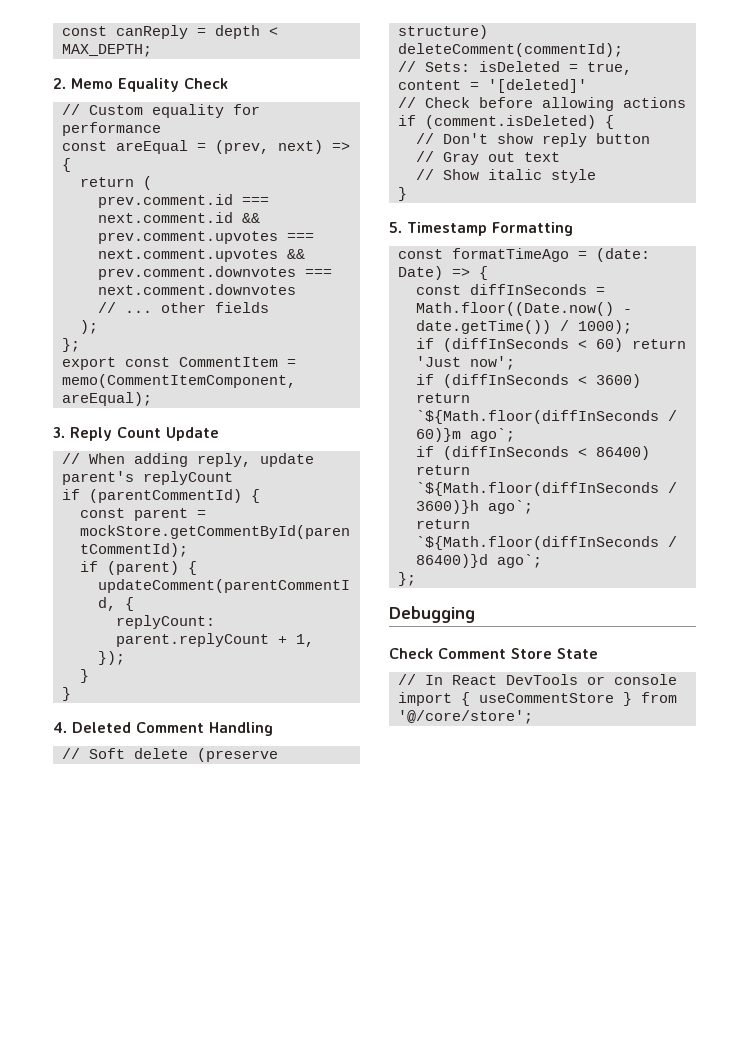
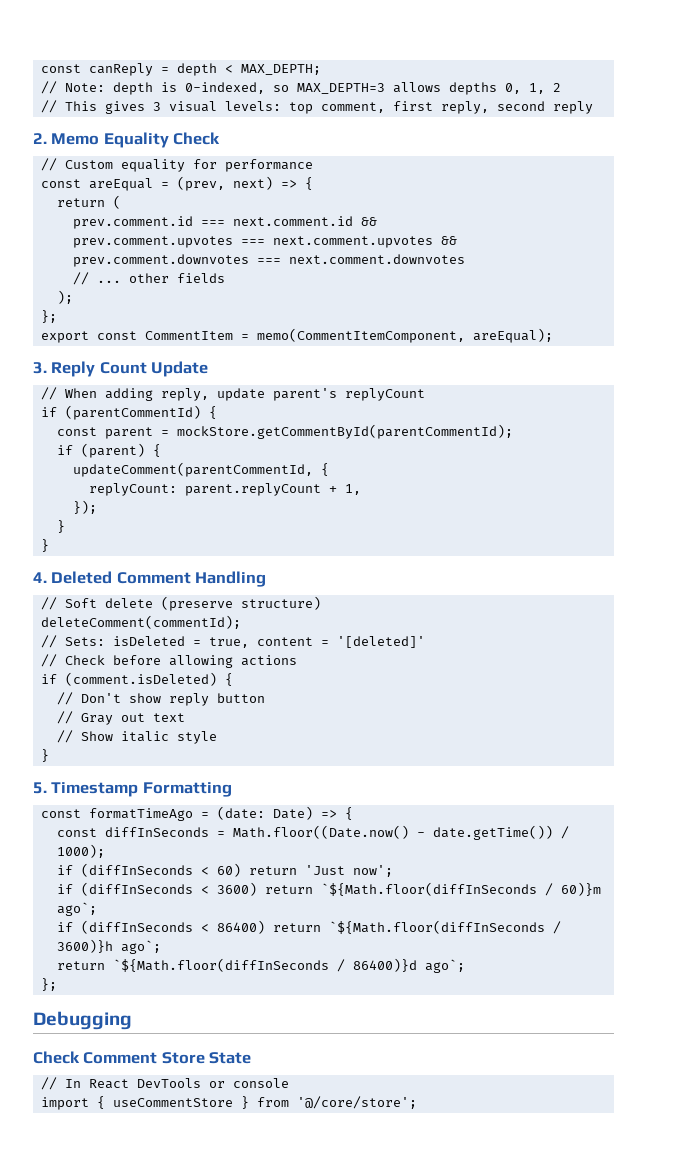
(152, 50) none -> [40,81,561,95] [40,100,593,114] // // Note: depth is 0-indexed, so MAX_DEPTH=3 allows depths 0, 1, 2 // // This gives 3 visual levels: top comment, first reply, second reply

